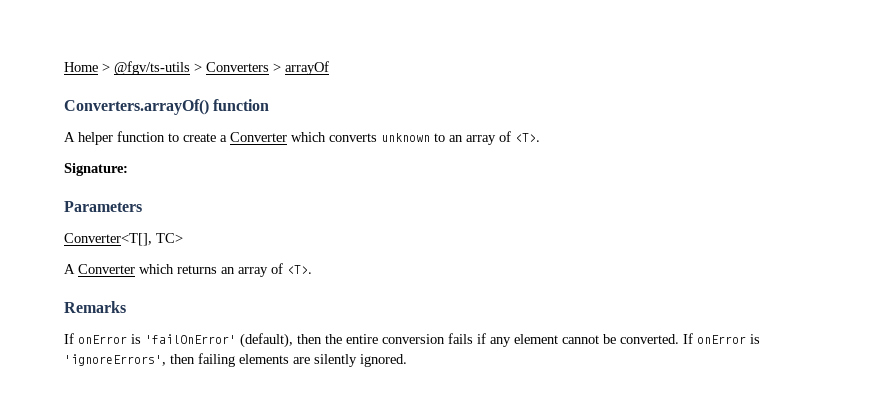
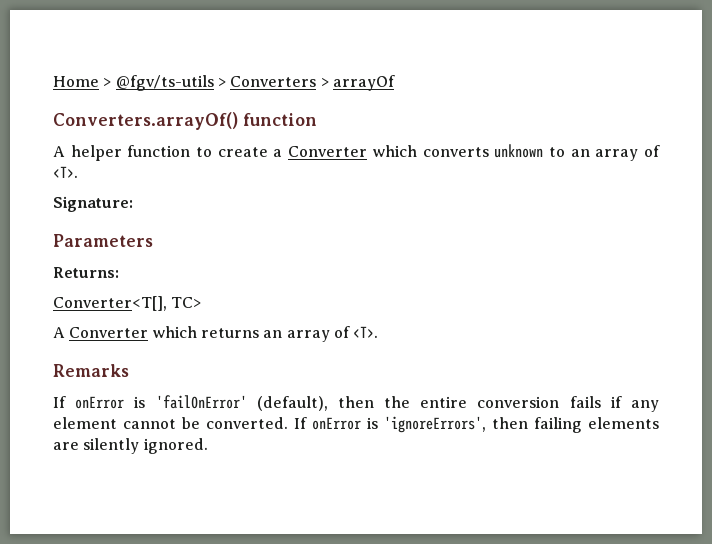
(142, 206) none -> [53,267,119,278] // Returns:

